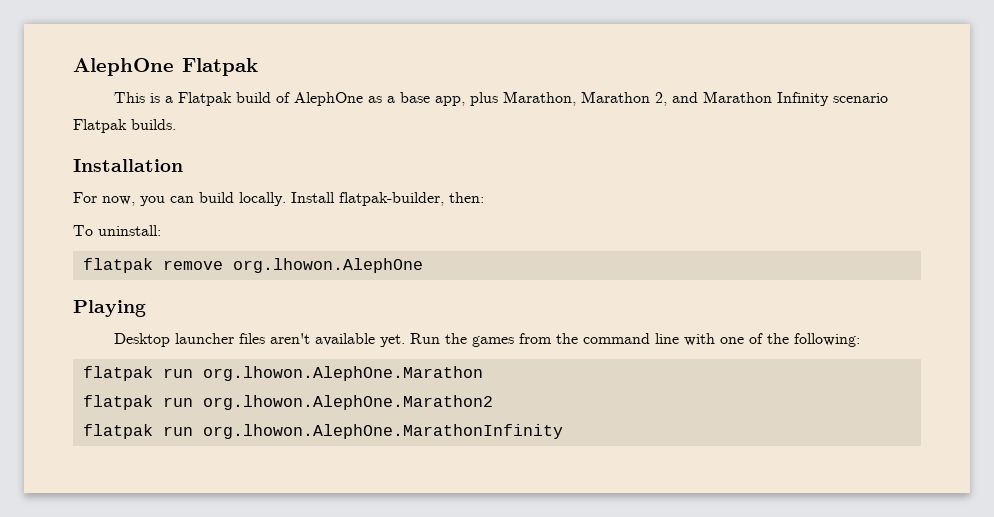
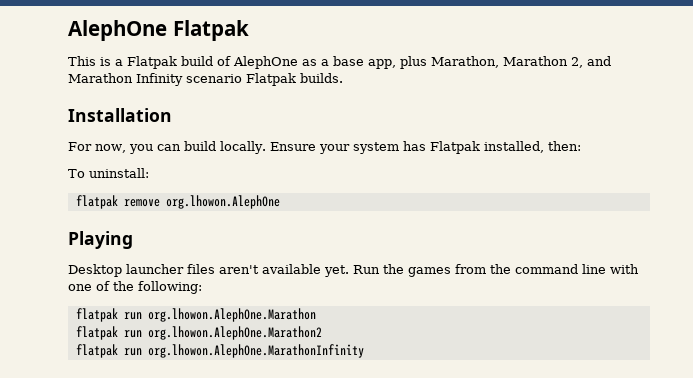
[291,192,444,206] Install flatpak-builder, -> [269,141,544,154] Ensure your system has Flatpak installed,

